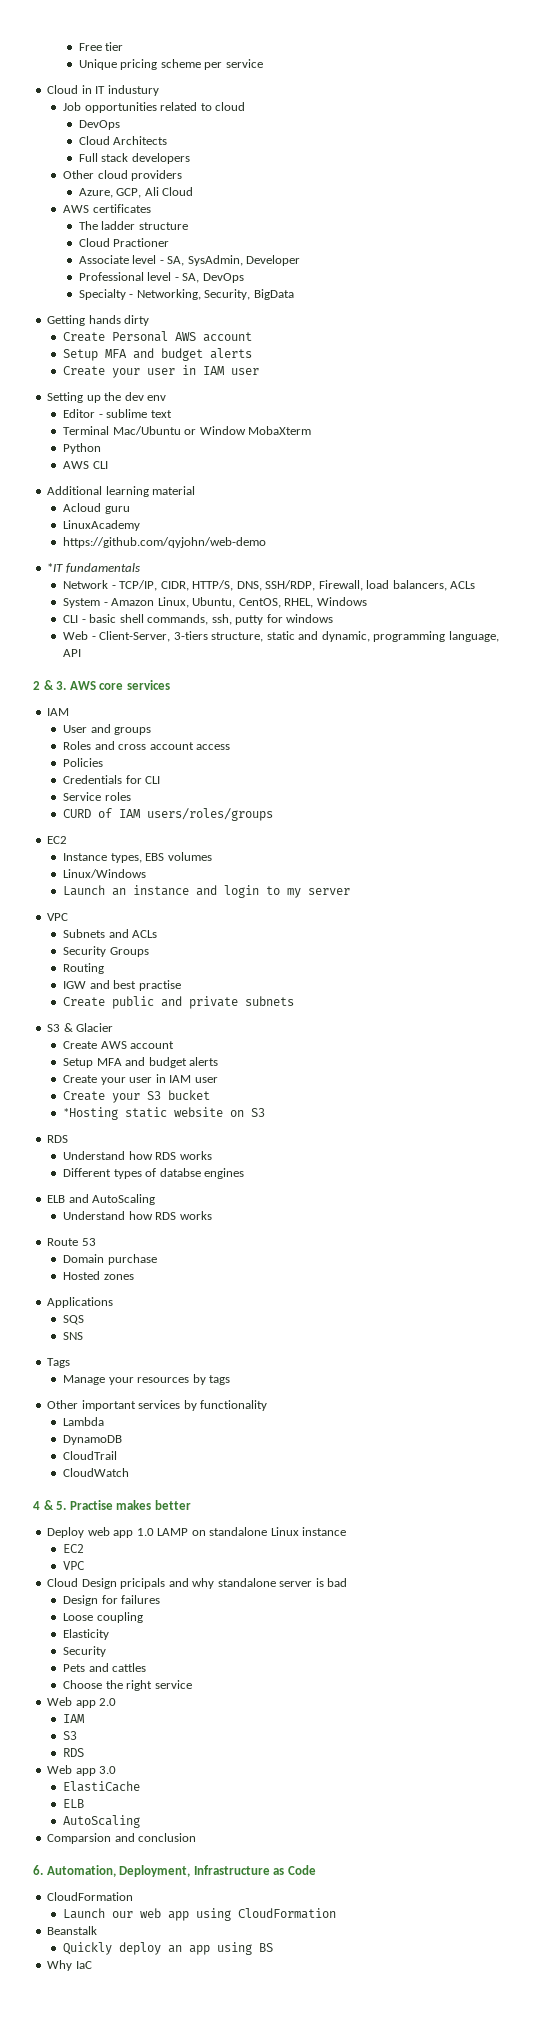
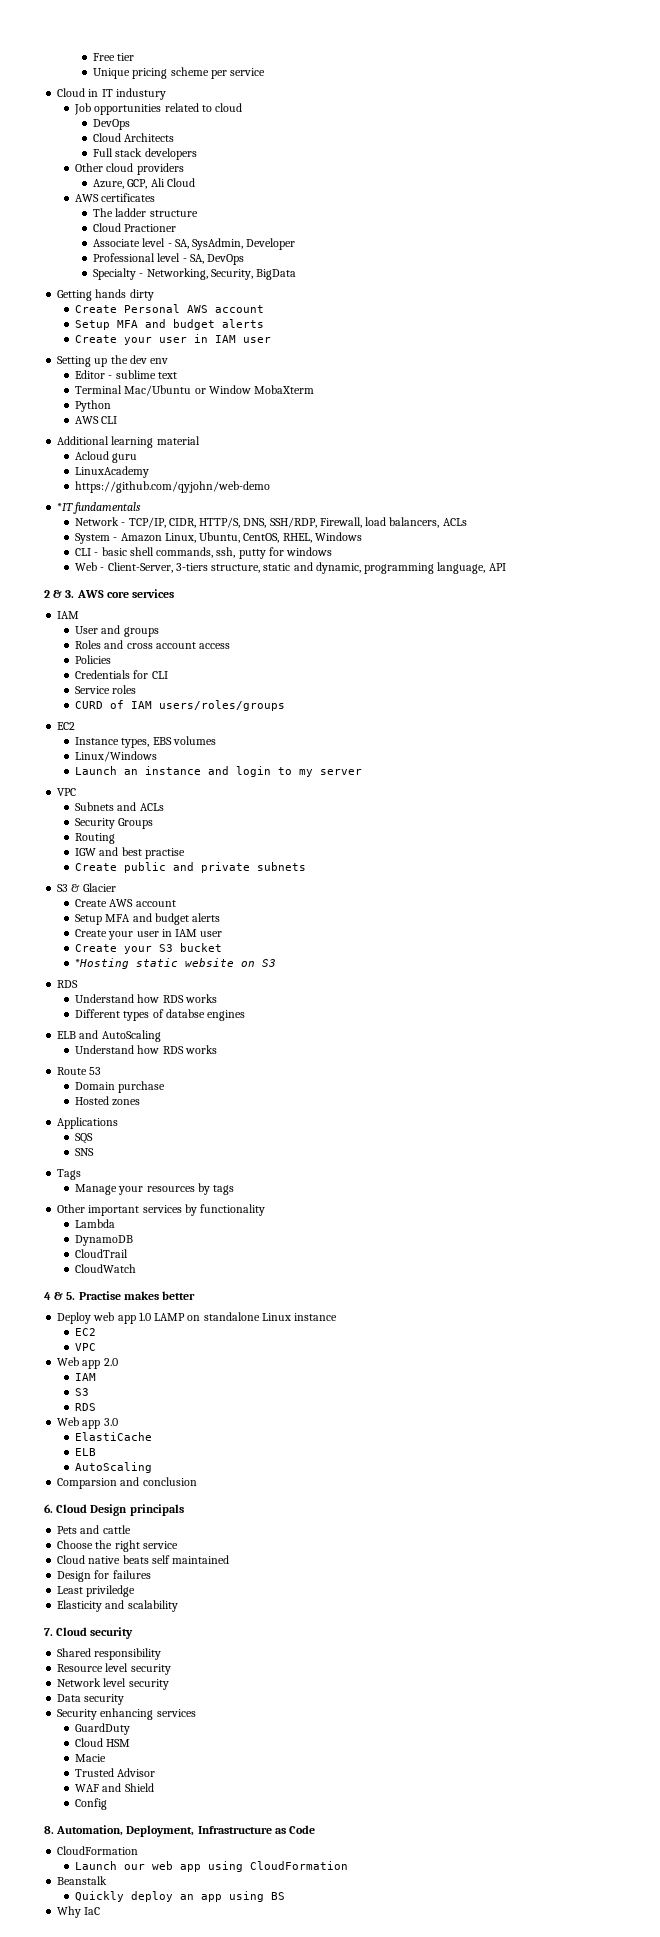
[47,1578,348,1589] [63,1595,161,1606] [63,1612,143,1623] [63,1629,110,1640] [63,1646,107,1657] [63,1663,147,1672] [63,1680,192,1691] // Cloud Design pricipals and why standalone server is bad // Design for failures // Loose coupling // Elasticity // Security // Pets and cattles // Choose the right service -> (97, 1347) none
(43, 1870) none -> [56,1504,184,1516] [57,1525,131,1534] [57,1540,178,1552] [57,1555,230,1564] [57,1570,151,1582] [57,1585,136,1597] [57,1600,178,1612] [44,1627,134,1639] [57,1648,162,1660] [57,1663,171,1675] [57,1678,169,1690] [57,1694,125,1705] [57,1708,196,1720] [75,1723,131,1735] [75,1738,131,1747] [75,1754,107,1762] [75,1768,156,1777] [75,1783,154,1792] [75,1798,108,1810] [44,1826,54,1834] Cloud Design principals // Pets and cattle // Choose the right service // Cloud native beats self maintained // Design for failures // Least priviledge // Elasticity and scalability // 7. Cloud security // Shared responsibility // Resource level security // Network level security // Data security // Security enhancing services // GuardDuty // Cloud HSM // Macie // Trusted Advisor // WAF and Shield // Config // 8.

